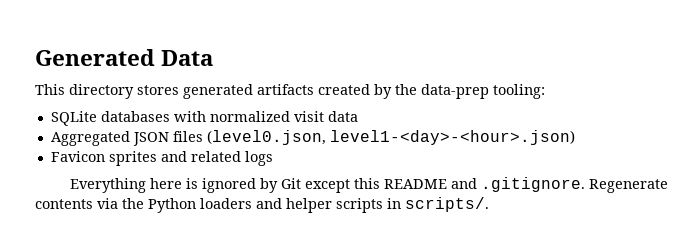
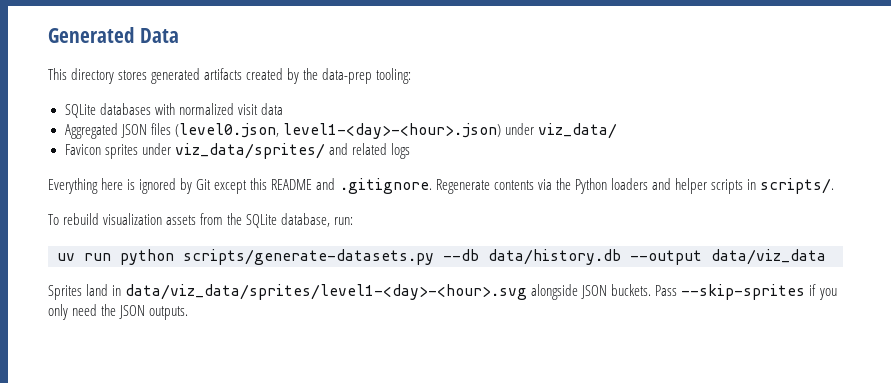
(575, 137) none -> [504,123,617,139] under viz_data/
(157, 158) none -> [141,143,325,159] under viz_data/sprites/
(489, 204) none -> [48,213,354,228] [57,249,826,265] [48,284,837,300] [48,304,189,320] // To rebuild visualization assets from the SQLite database, run: // uv run python scripts/generate-datasets.py --db data/history.db --output data/viz_data // Sprites land in data/viz_data/sprites/level1-<day>-<hour>.svg alongside JSON buckets. Pass --skip-sprites if you only need the JSON outputs.

